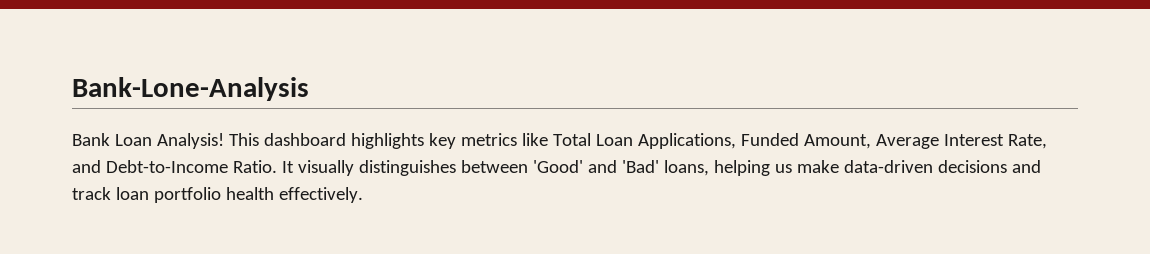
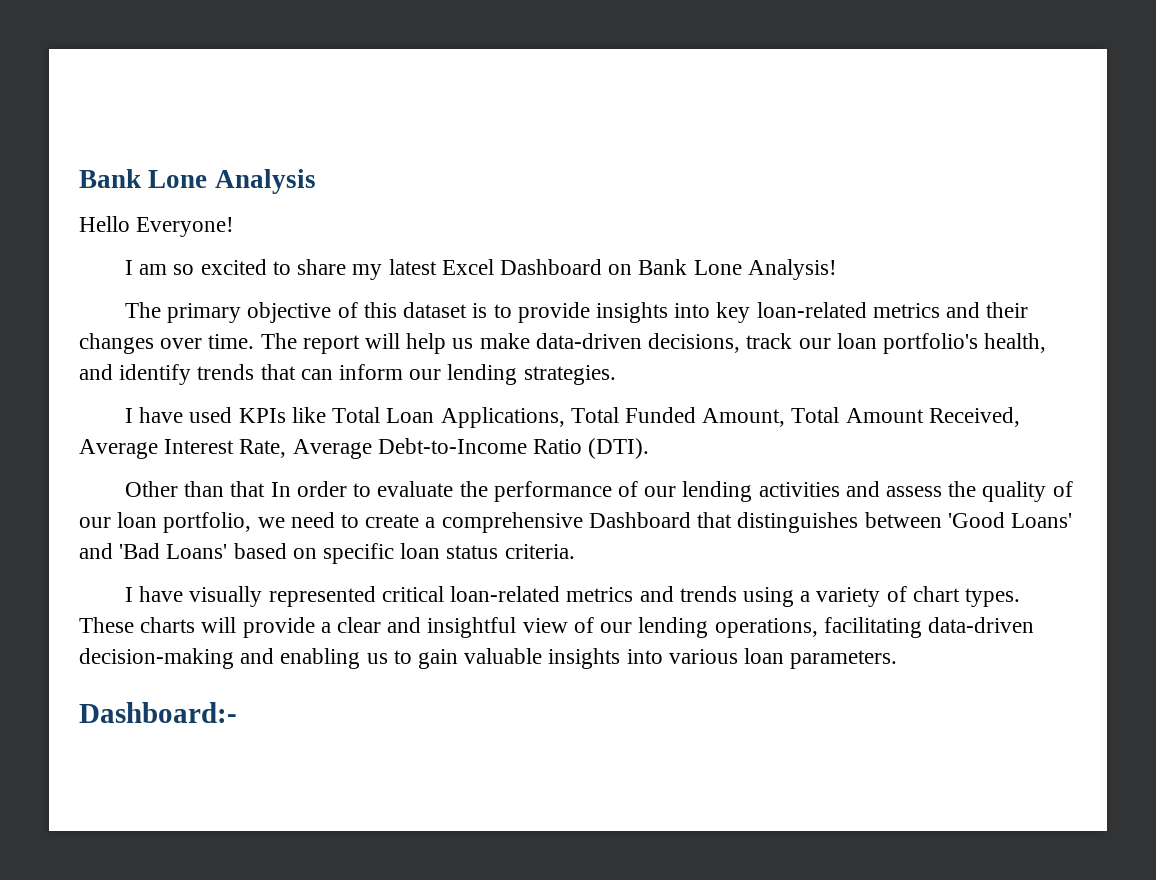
[72,77,309,101] [72,133,517,149] Bank-Lone-Analysis // Bank Loan Analysis! This dashboard highlights key metrics -> [79,169,316,194] [79,216,235,237] [125,259,837,280] [125,302,1029,323] [79,333,1047,354] [79,364,616,385] [125,407,286,423] Bank Lone Analysis // Hello Everyone! // I am so excited to share my latest Excel Dashboard on Bank Lone Analysis! // The primary objective of this dataset is to provide insights into key loan-related metrics and their changes over time. The report will help us make data-driven decisions, track our loan portfolio's health, and identify trends that can inform our lending strategies. // I have used KPIs
(736, 141) none -> [570,407,619,423] Total
[875,134,1047,149] [72,160,1041,176] [72,187,363,203] Average Interest Rate, and Debt-to-Income Ratio. It visually distinguishes between 'Good' and 'Bad' loans, helping us make data-driven decisions and track loan portfolio health effectively. -> [791,407,1020,427] [79,438,650,459] [125,481,1073,502] [79,512,1072,533] [79,543,575,564] [125,586,1020,607] [79,617,1034,638] [79,648,898,669] [79,702,237,723] Total Amount Received, Average Interest Rate, Average Debt-to-Income Ratio (DTI). // Other than that In order to evaluate the performance of our lending activities and assess the quality of our loan portfolio, we need to create a comprehensive Dashboard that distinguishes between 'Good Loans' and 'Bad Loans' based on specific loan status criteria. // I have visually represented critical loan-related metrics and trends using a variety of chart types. These charts will provide a clear and insightful view of our lending operations, facilitating data-driven decision-making and enabling us to gain valuable insights into various loan parameters. // Dashboard:-

